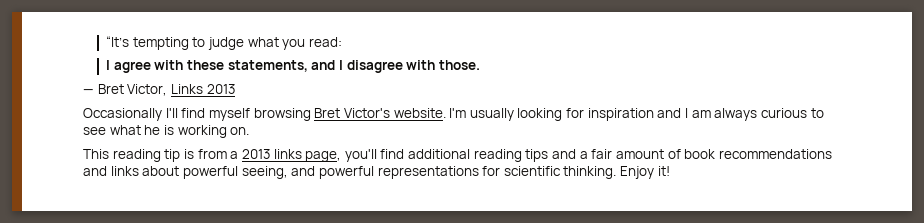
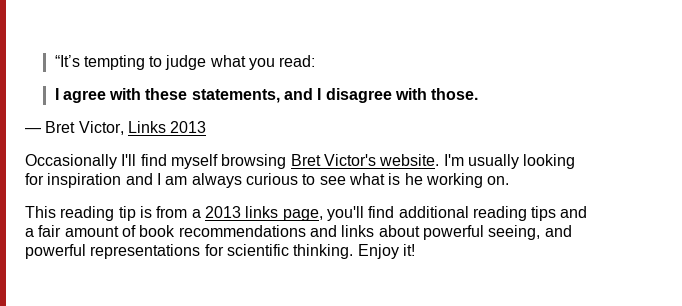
[144,125,174,135] he is -> [388,173,423,185] is he

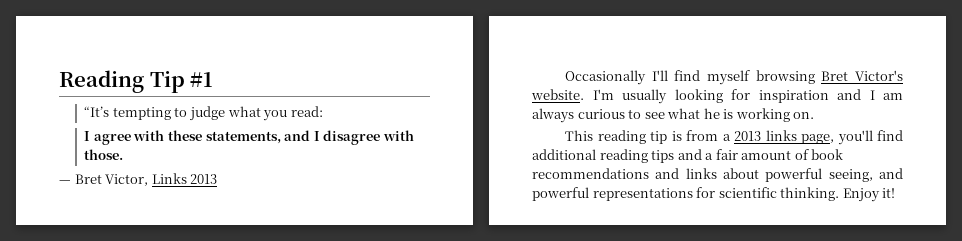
(54, 61) none -> [59,70,214,93] Reading Tip #1 //
[388,173,423,185] is he -> [703,108,734,119] he is

